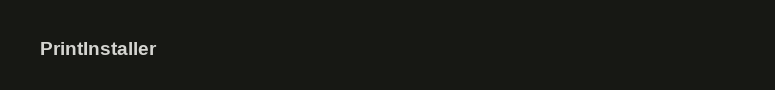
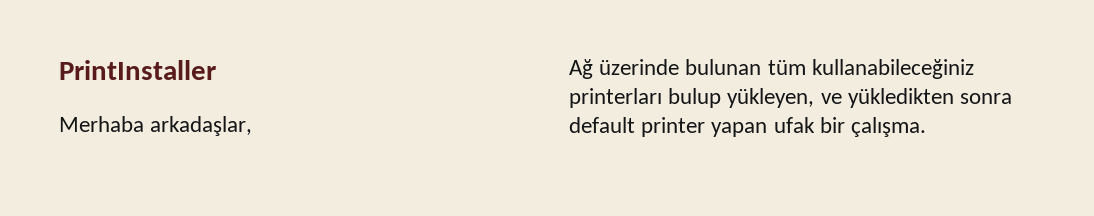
(157, 48) none -> [59,116,253,136] [569,59,974,79] [569,88,1013,108] [569,117,927,137] // Merhaba arkadaşlar, // Ağ üzerinde bulunan tüm kullanabileceğiniz printerları bulup yükleyen, ve yükledikten sonra default printer yapan ufak bir çalışma.

